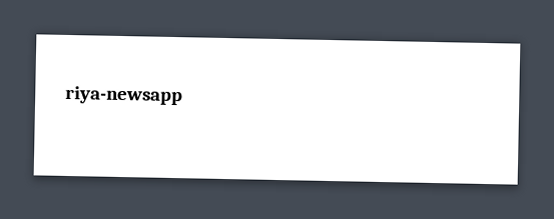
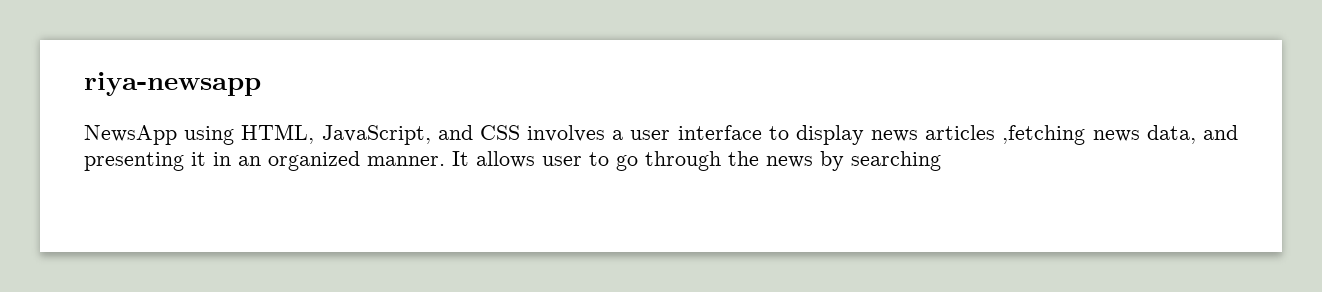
(183, 95) none -> [84,124,1238,145] [84,151,941,171] // NewsApp using HTML, JavaScript, and CSS involves a user interface to display news articles ,fetching news data, and presenting it in an organized manner. It allows user to go through the news by searching

